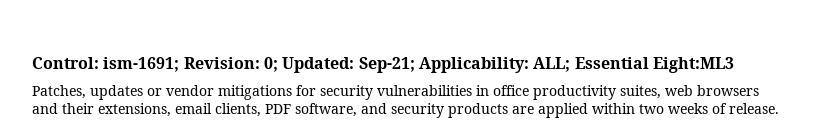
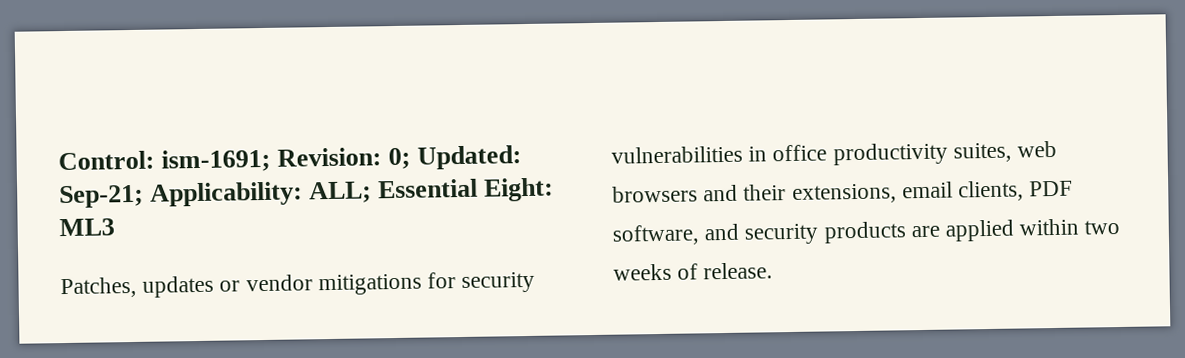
[652,57,734,73] Eight:ML3 -> [483,177,555,202] [59,218,115,237] Eight: ML3

